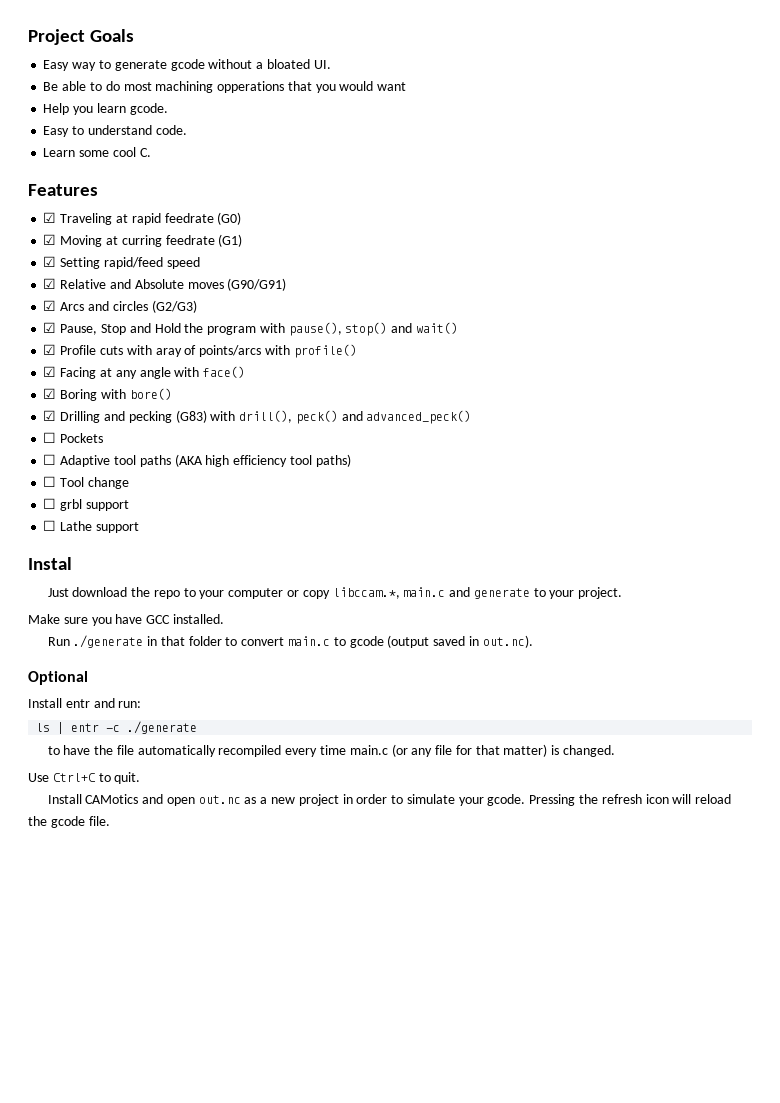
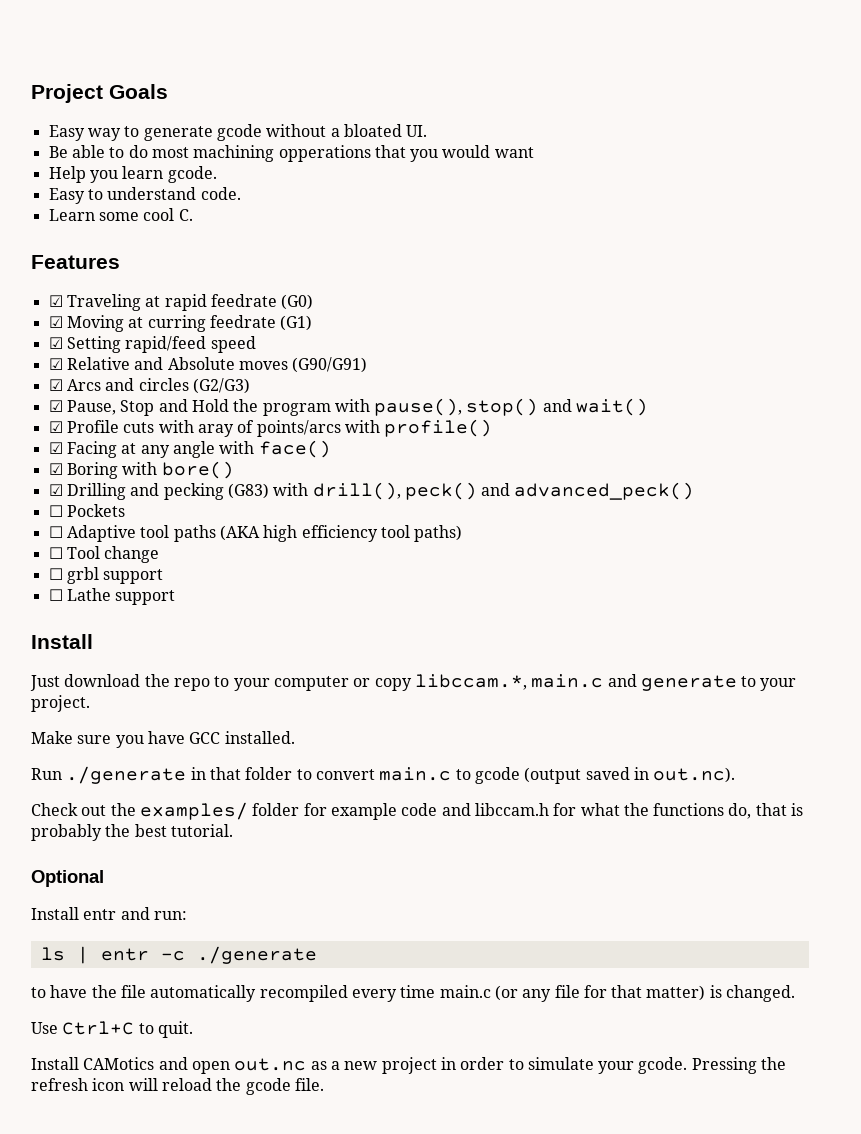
[28,557,72,570] Instal -> [31,634,93,649] Install
(533, 641) none -> [31,802,804,820] [31,824,233,841] // Check out the examples/ folder for example code and libccam.h for what the functions do, that is probably the best tutorial.

